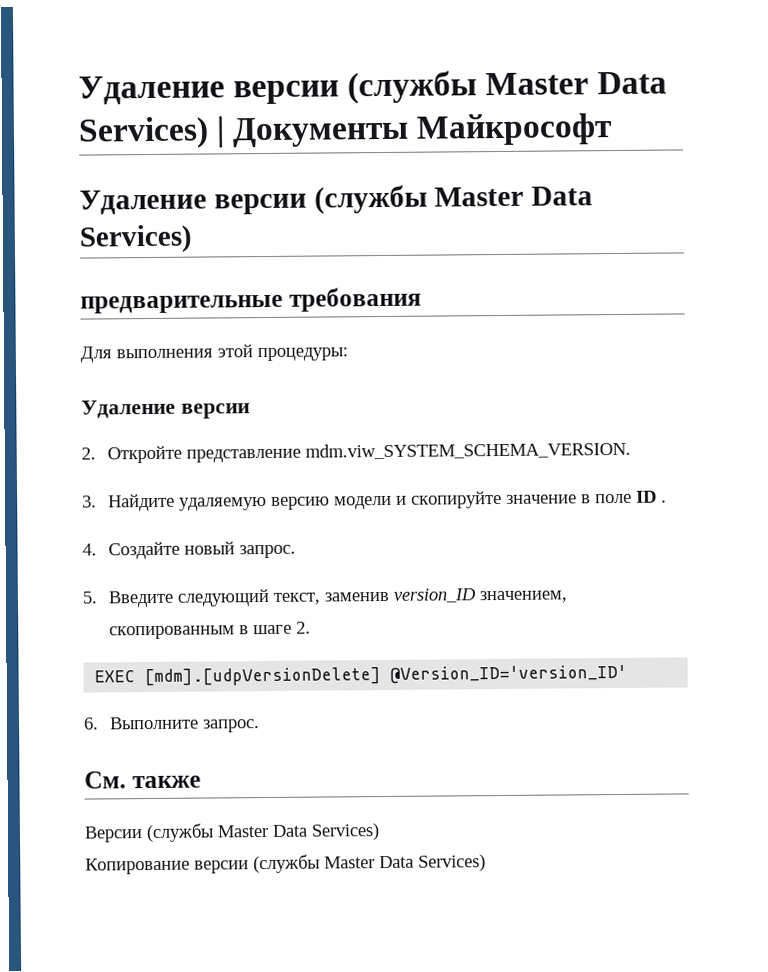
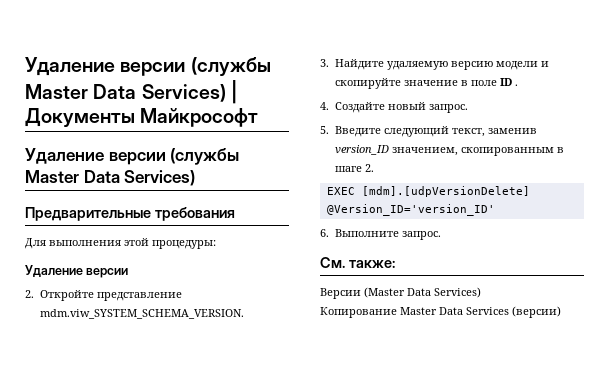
[80,294,283,314] предварительные -> [25,207,151,221] Предварительные
[131,775,201,789] также -> [348,260,395,268] также:
[146,823,268,843] (службы Master -> [364,287,405,298] (Master
[194,854,486,874] версии (службы Master Data Services) -> [400,306,561,318] Master Data Services (версии)

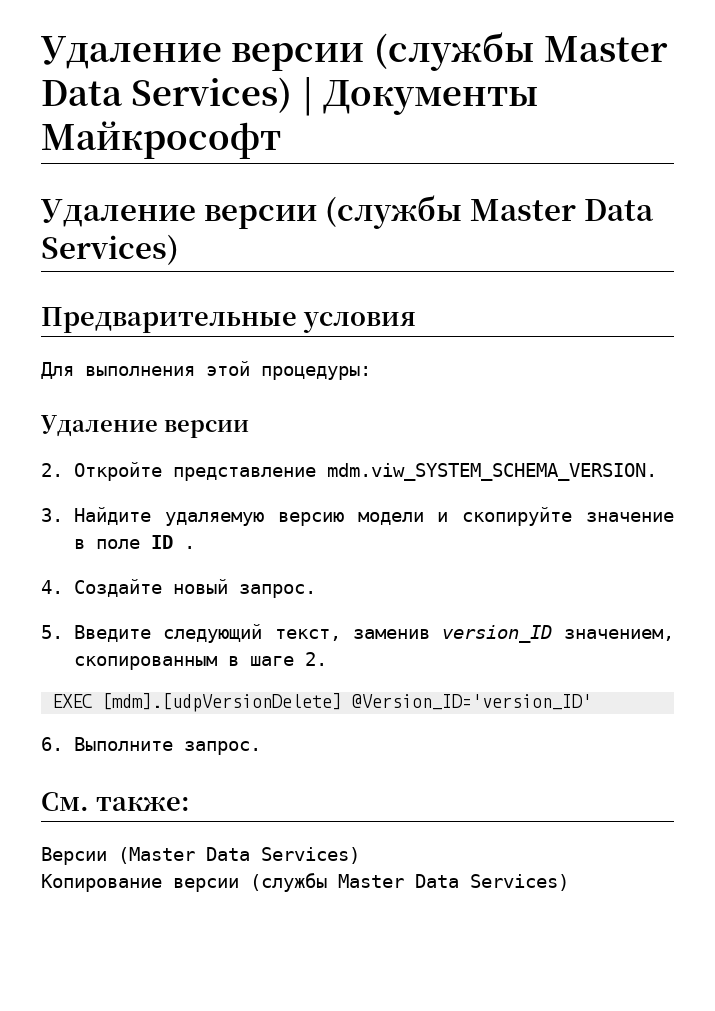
[154,207,235,221] требования -> [302,312,416,333] условия
[400,306,561,318] Master Data Services (версии) -> [173,873,569,892] версии (службы Master Data Services)

